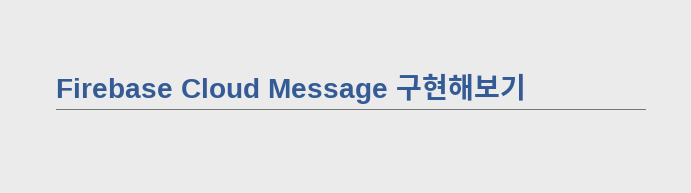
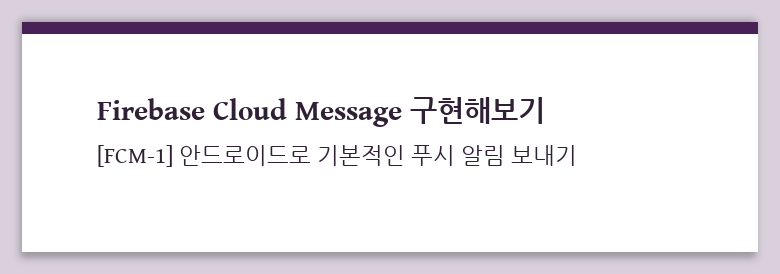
(526, 87) none -> [97,145,578,167] // [FCM-1] 안드로이드로 기본적인 푸시 알림 보내기

